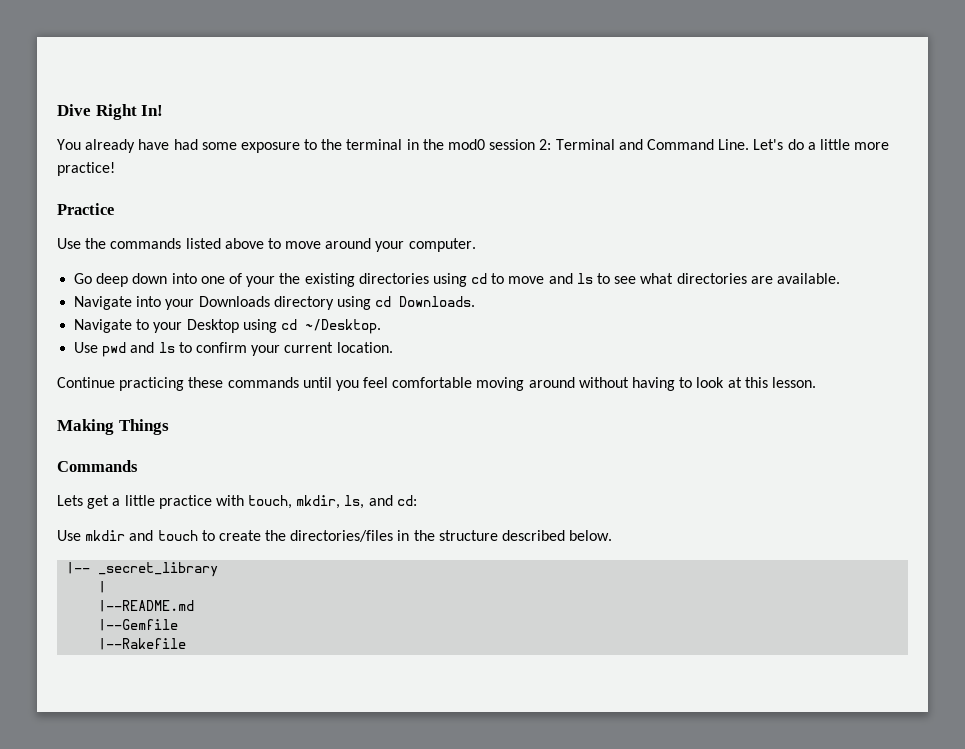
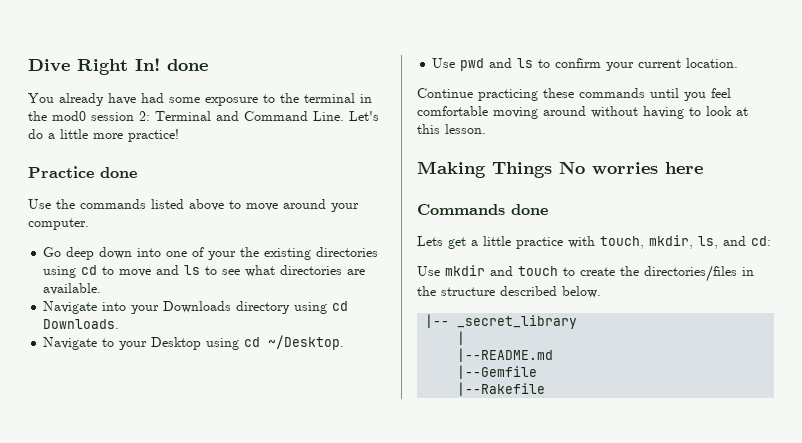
(164, 110) none -> [167,59,208,71] done
(114, 209) none -> [100,167,137,178] done
(169, 427) none -> [559,161,703,174] No worries here
(138, 466) none -> [511,204,548,215] done

